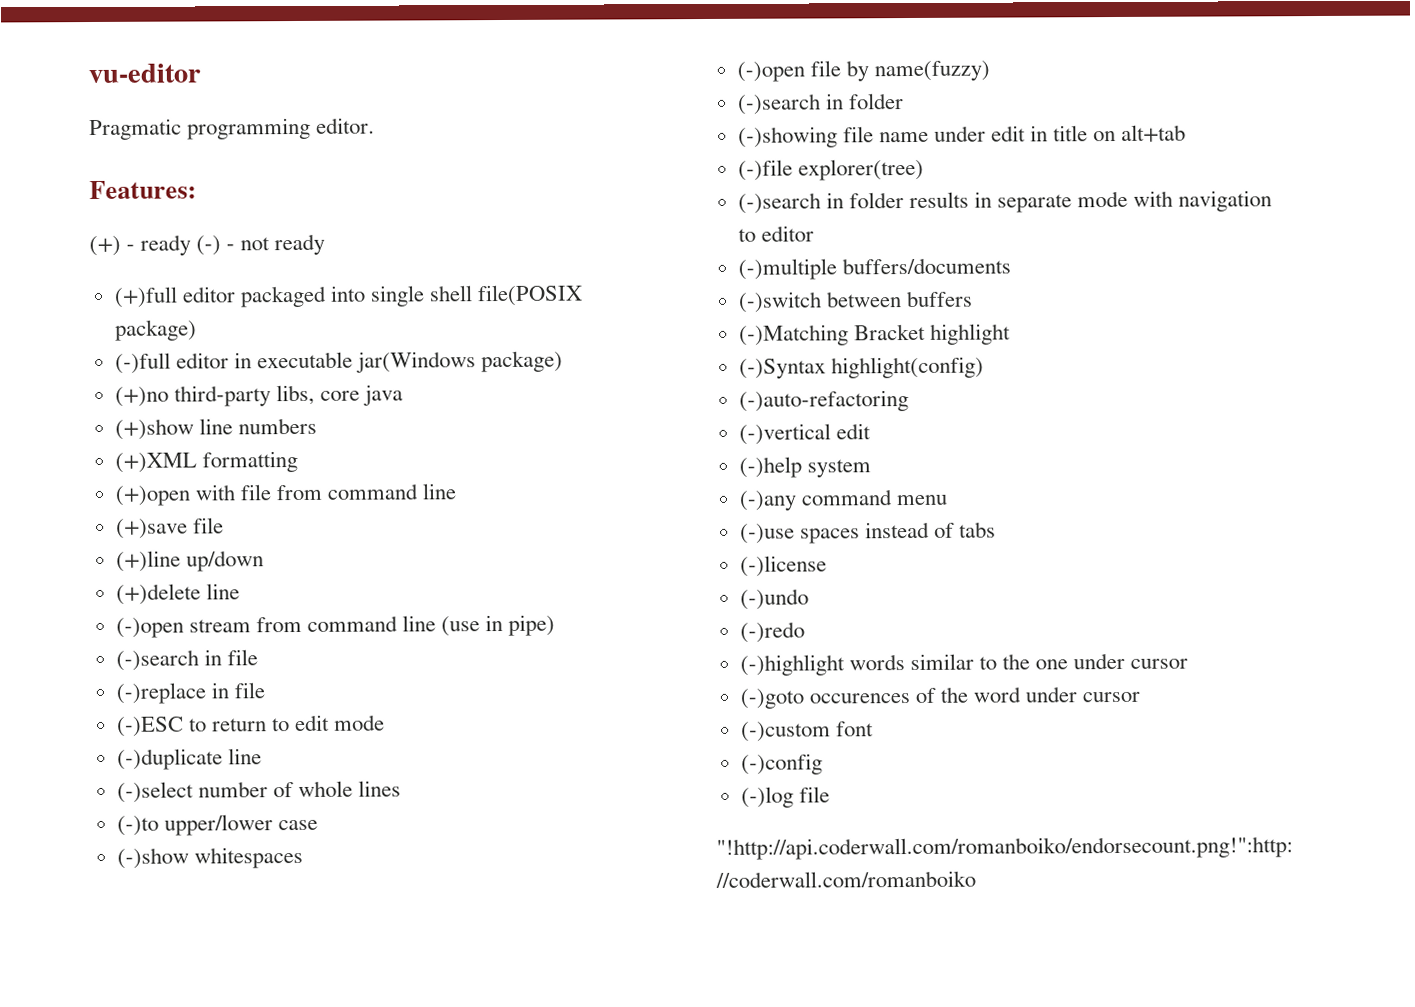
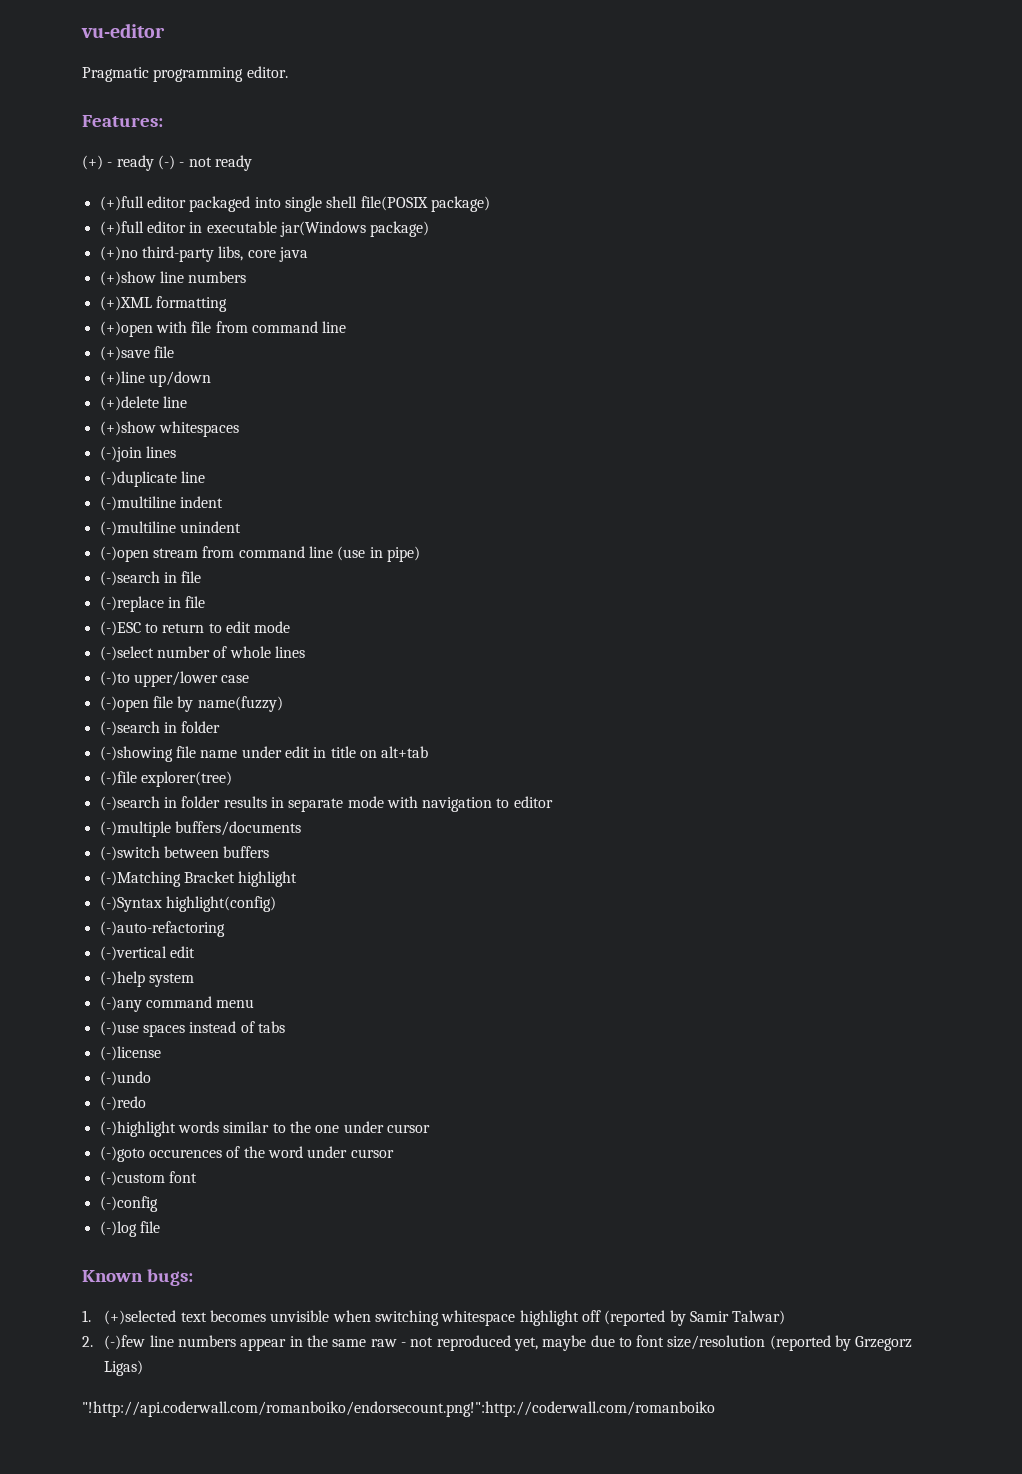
[114,352,171,374] (-)full -> [99,221,144,236] (+)full
(240, 591) none -> [99,421,239,437] [99,446,176,462] [99,471,205,487] [99,496,223,511] [99,521,241,536] // (+)show whitespaces // (-)join lines // (-)duplicate line // (-)multiline indent // (-)multiline unindent
[116,748,262,770] // (-)duplicate line -> (291, 627) none
[116,846,303,869] // (-)show whitespaces -> (250, 679) none
(830, 794) none -> [82,1269,193,1286] [82,1310,786,1326] [82,1335,913,1351] [104,1360,144,1376] // Known bugs: // 1. (+)selected text becomes unvisible when switching whitespace highlight off (reported by Samir Talwar) // 2. (-)few line numbers appear in the same raw - not reproduced yet, maybe due to font size/resolution (reported by Grzegorz Ligas)

